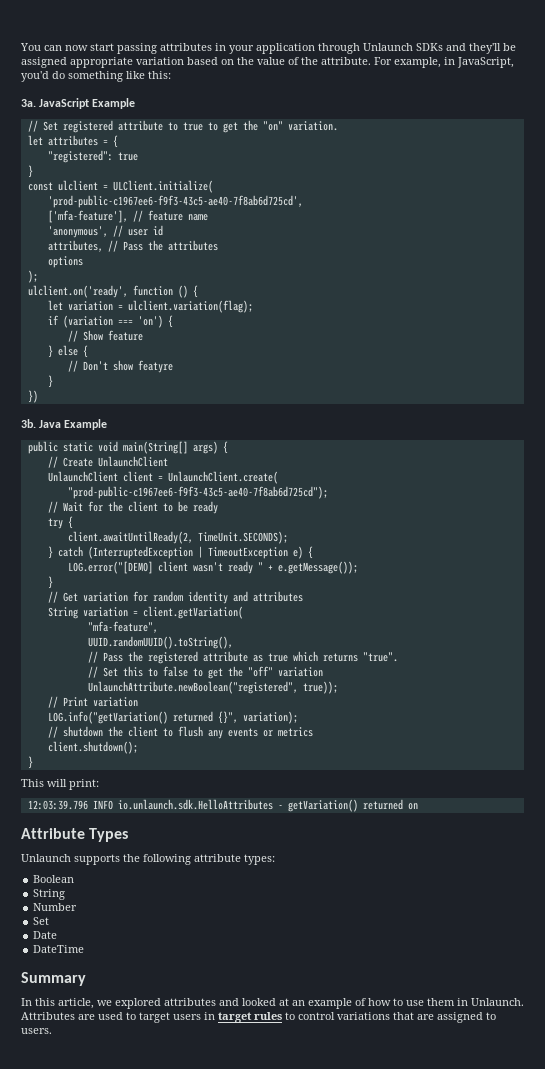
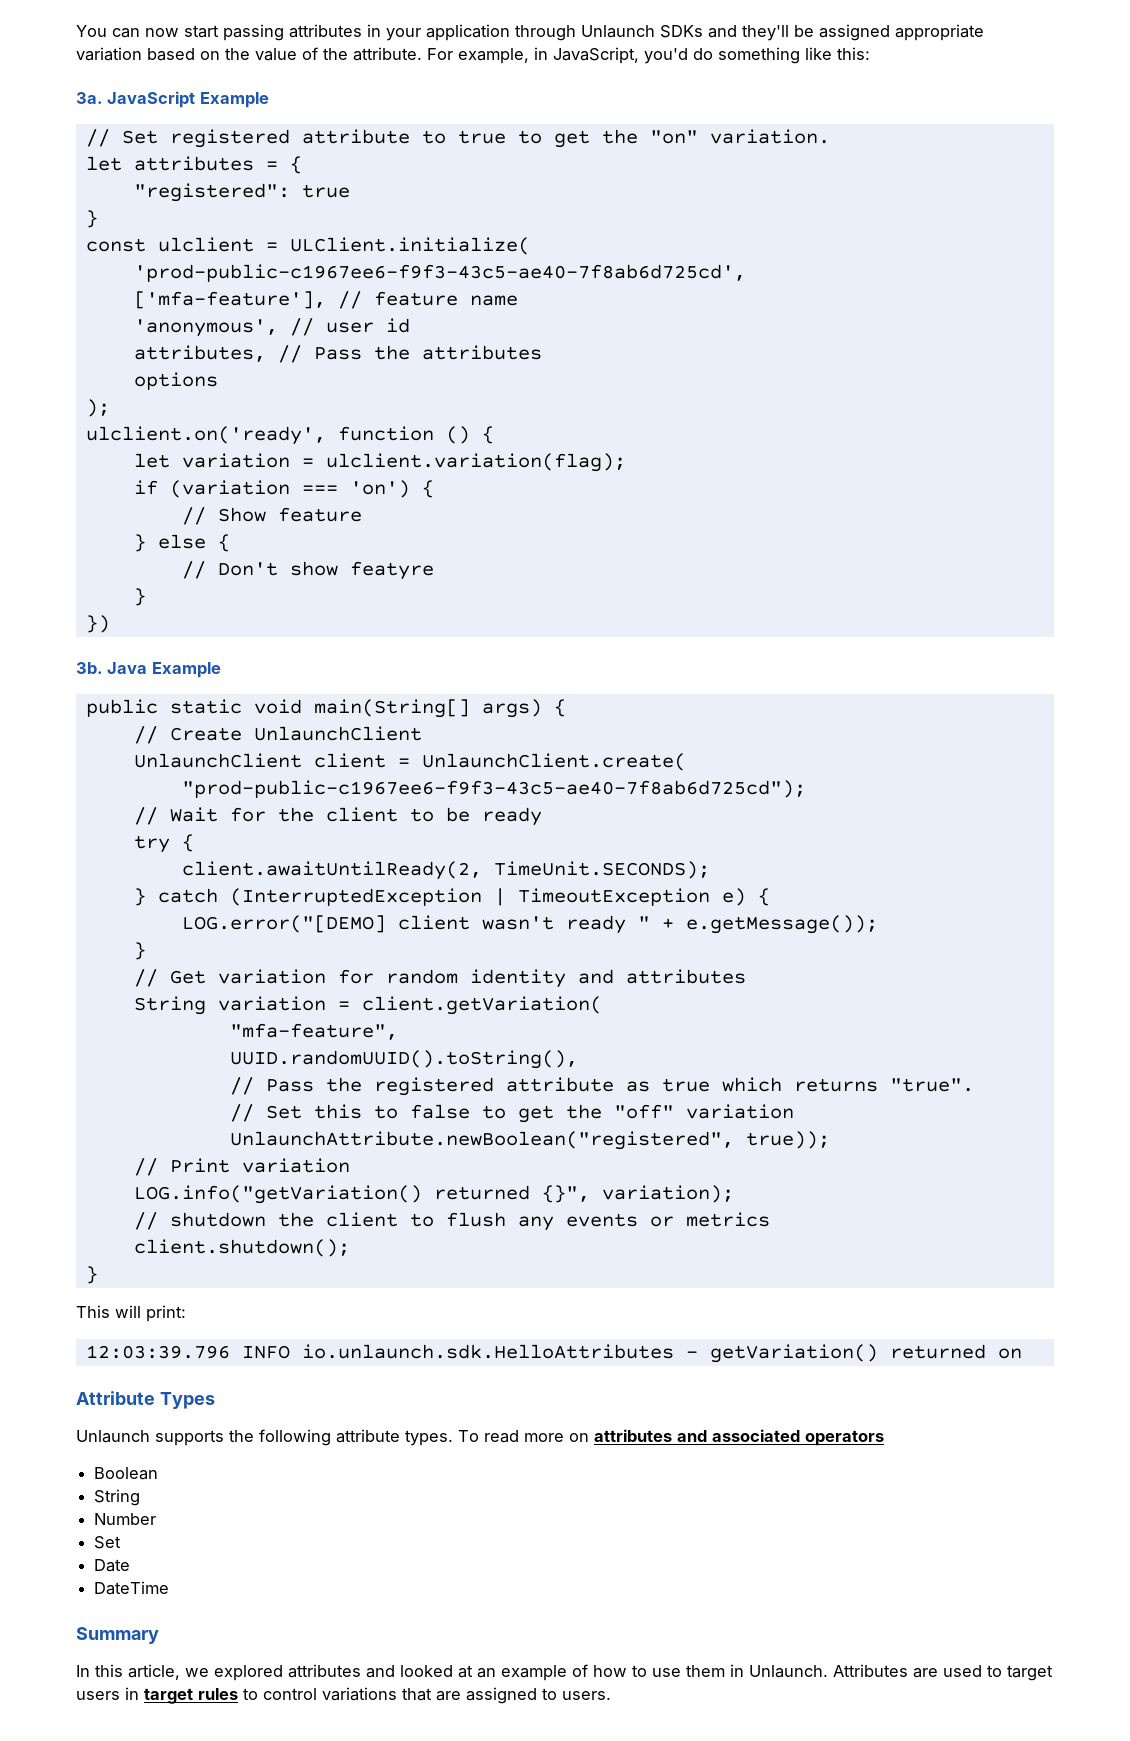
[244,854,275,865] types: -> [405,1429,884,1446] types. To read more on attributes and associated operators

